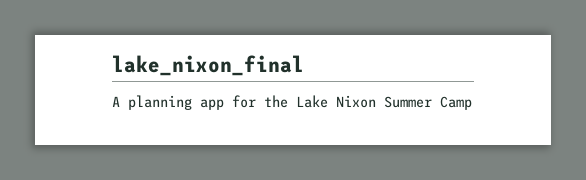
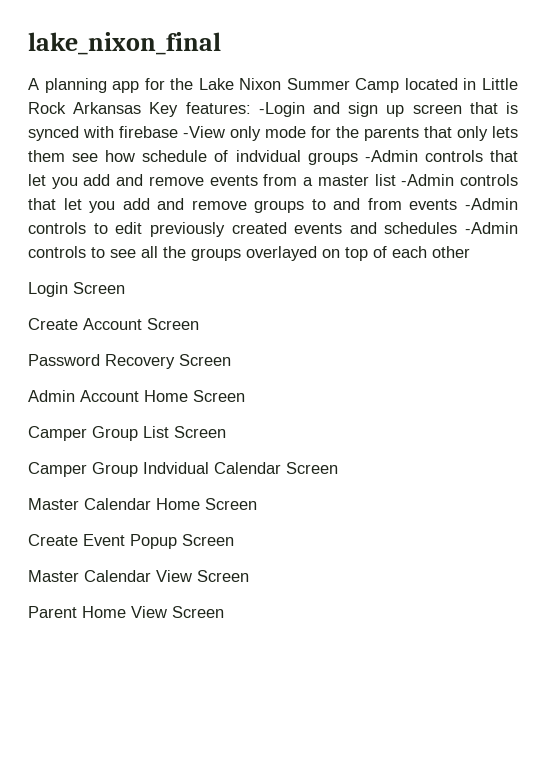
(472, 103) none -> [404,78,518,90] [28,102,518,117] [28,126,518,141] [28,150,518,165] [28,174,519,189] [28,198,518,213] [28,222,518,237] [28,246,470,261] [28,282,125,297] [28,318,199,330] [28,354,231,369] [28,390,245,402] [28,426,226,441] [28,462,338,477] [28,498,257,510] [28,534,234,549] [28,570,249,582] [28,606,224,618] located in Little Rock Arkansas Key features: -Login and sign up screen that is synced with firebase -View only mode for the parents that only lets them see how schedule of indvidual groups -Admin controls that let you add and remove events from a master list -Admin controls that let you add and remove groups to and from events -Admin controls to edit previously created events and schedules -Admin controls to see all the groups overlayed on top of each other // Login Screen // Create Account Screen // Password Recovery Screen // Admin Account Home Screen // Camper Group List Screen // Camper Group Indvidual Calendar Screen // Master Calendar Home Screen // Create Event Popup Screen // Master Calendar View Screen // Parent Home View Screen

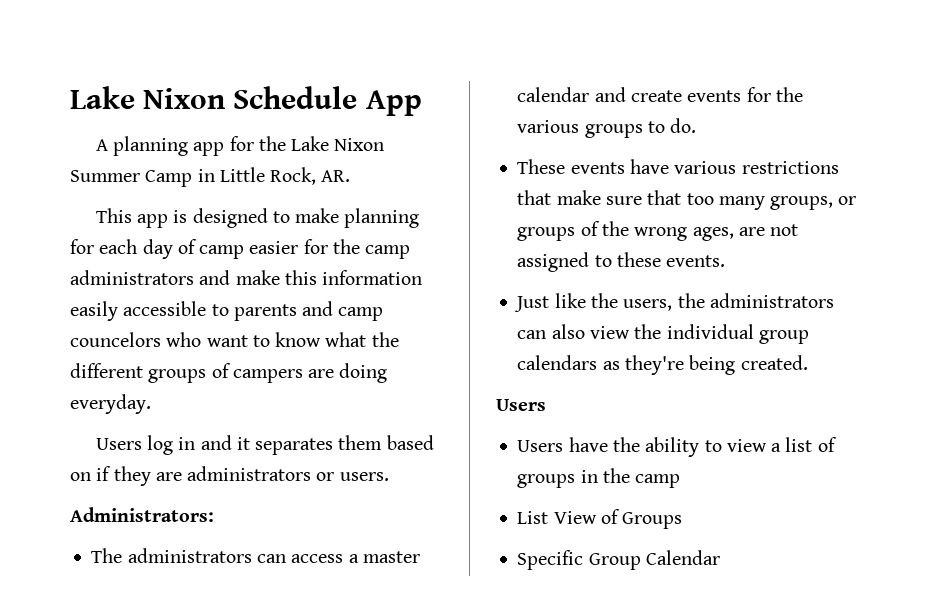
[28,32,221,55] lake_nixon_final -> [70,86,422,116] Lake Nixon Schedule App
[404,78,458,90] located -> (193, 178) none
[28,102,518,117] [28,126,518,141] [28,150,518,165] [28,174,519,189] [28,198,518,213] [28,222,518,237] [28,246,470,261] [28,282,125,297] [28,318,199,330] [28,354,231,369] [28,390,245,402] [28,426,226,441] [28,462,338,477] [28,498,257,510] [28,534,234,549] [28,570,249,582] [28,606,224,618] Rock Arkansas Key features: -Login and sign up screen that is synced with firebase -View only mode for the parents that only lets them see how schedule of indvidual groups -Admin controls that let you add and remove events from a master list -Admin controls that let you add and remove groups to and from events -Admin controls to edit previously created events and schedules -Admin controls to see all the groups overlayed on top of each other // Login Screen // Create Account Screen // Password Recovery Screen // Admin Account Home Screen // Camper Group List Screen // Camper Group Indvidual Calendar Screen // Master Calendar Home Screen // Create Event Popup Screen // Master Calendar View Screen // Parent Home View Screen -> [270,167,351,185] [95,208,420,228] [70,239,411,259] [70,270,423,285] [70,301,384,321] [70,332,399,347] [70,363,388,383] [70,394,151,414] [95,435,434,455] [70,466,389,486] [70,507,214,522] [91,548,420,563] [517,87,803,102] [517,118,697,138] [517,159,839,174] [517,190,857,210] [517,221,799,241] [517,252,726,272] [514,293,834,312] [517,324,809,344] [517,355,808,375] [496,399,546,411] [517,437,837,457] [517,468,681,488] [517,509,683,529] [517,550,720,570] Rock, AR. // This app is designed to make planning for each day of camp easier for the camp administrators and make this information easily accessible to parents and camp councelors who want to know what the different groups of campers are doing everyday. // Users log in and it separates them based on if they are administrators or users. // Administrators: // The administrators can access a master calendar and create events for the various groups to do. // These events have various restrictions that make sure that too many groups, or groups of the wrong ages, are not assigned to these events. // Just like the users, the administrators can also view the individual group calendars as they're being created. // Users // Users have the ability to view a list of groups in the camp // List View of Groups // Specific Group Calendar

